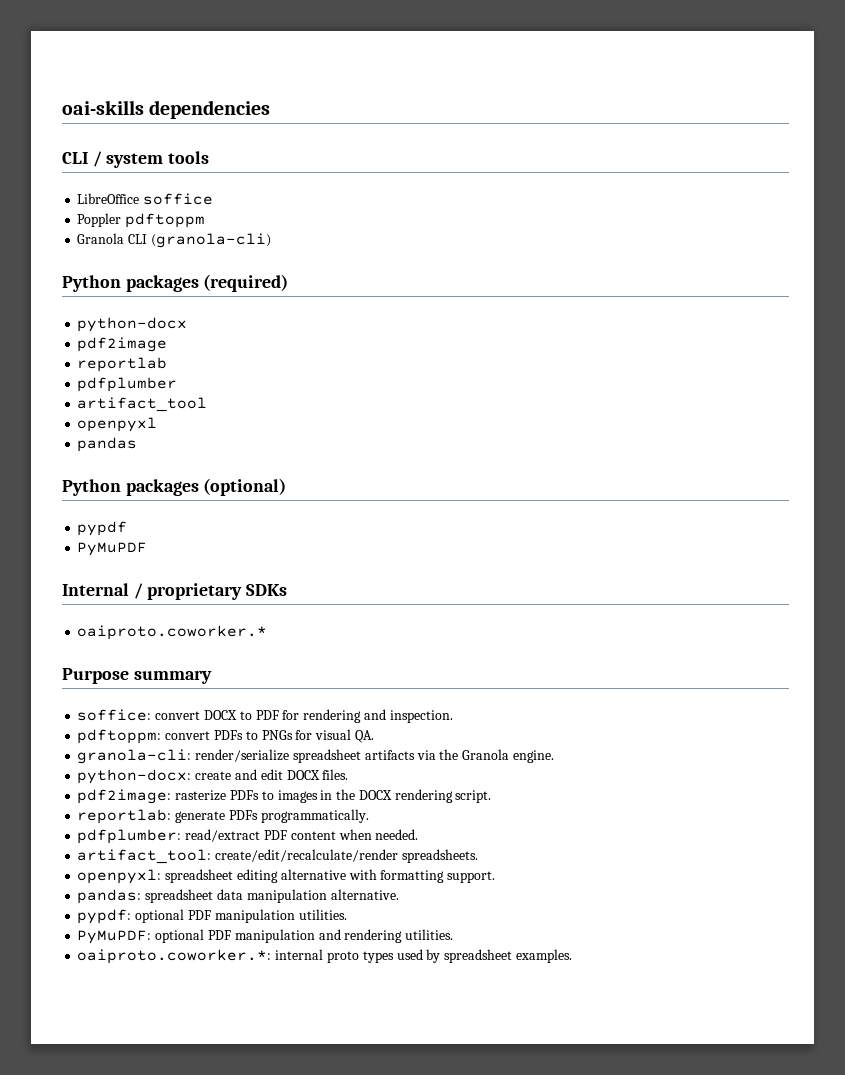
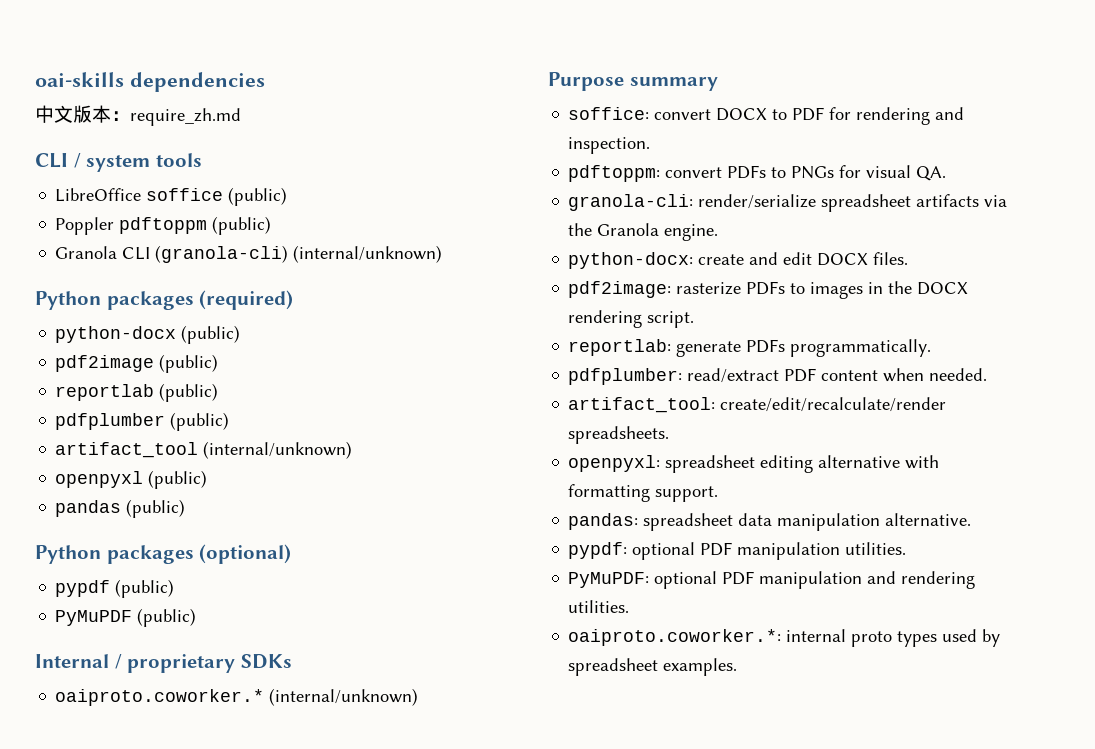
(271, 109) none -> [35,105,241,126] // 中文版本：require_zh.md
(214, 199) none -> [228,187,288,206] (public)
(206, 220) none -> [212,216,272,235] (public)
(271, 240) none -> [293,245,443,263] (internal/unknown)
(188, 324) none -> [181,325,241,344] (public)
(168, 344) none -> [159,354,219,373] (public)
(168, 364) none -> [159,383,219,402] (public)
(178, 384) none -> [170,412,230,431] (public)
(208, 404) none -> [203,441,353,459] (internal/unknown)
(158, 424) none -> [148,470,208,489] (public)
(138, 444) none -> [126,499,186,518] (public)
(128, 528) none -> [115,579,175,598] (public)
(148, 549) none -> [137,608,197,627] (public)
(268, 632) none -> [269,688,419,706] (internal/unknown)

